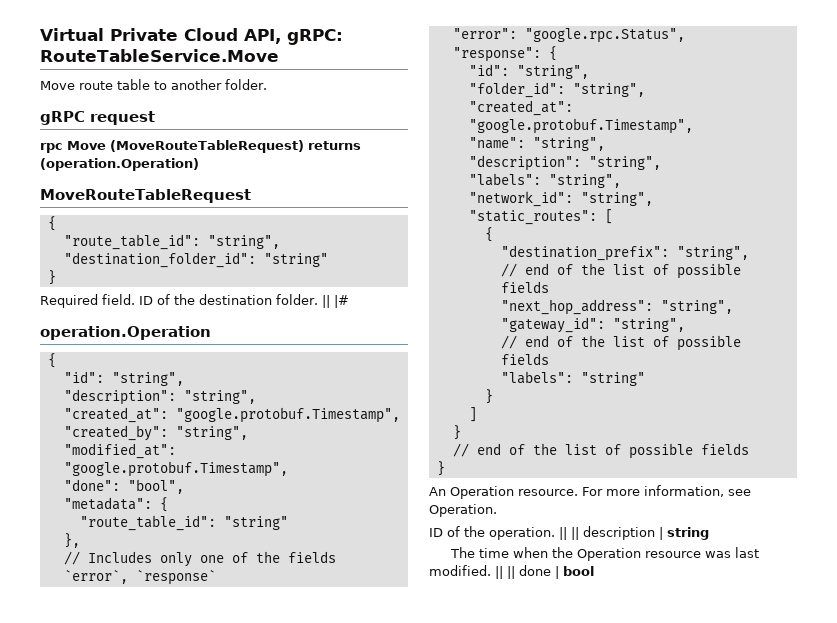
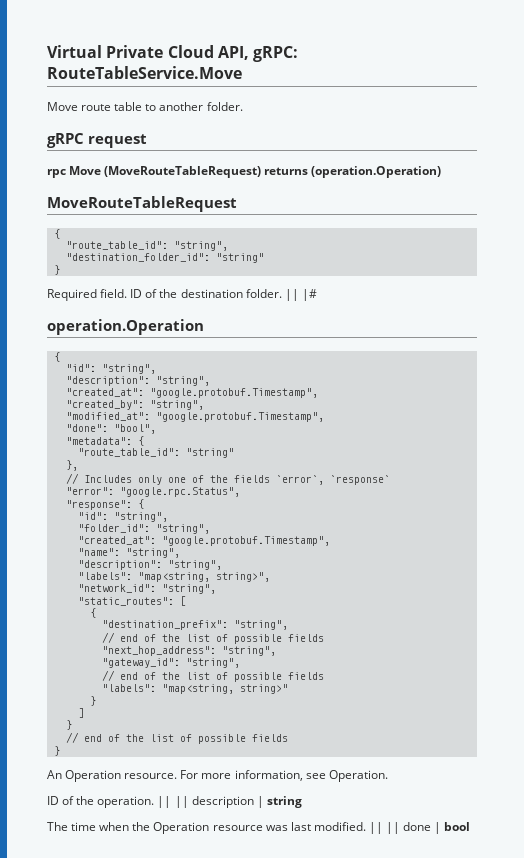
[548,174,621,188] "string", -> [137,572,270,582] "map<string, string>",
[580,372,645,386] "string" -> [161,684,288,694] "map<string, string>"

